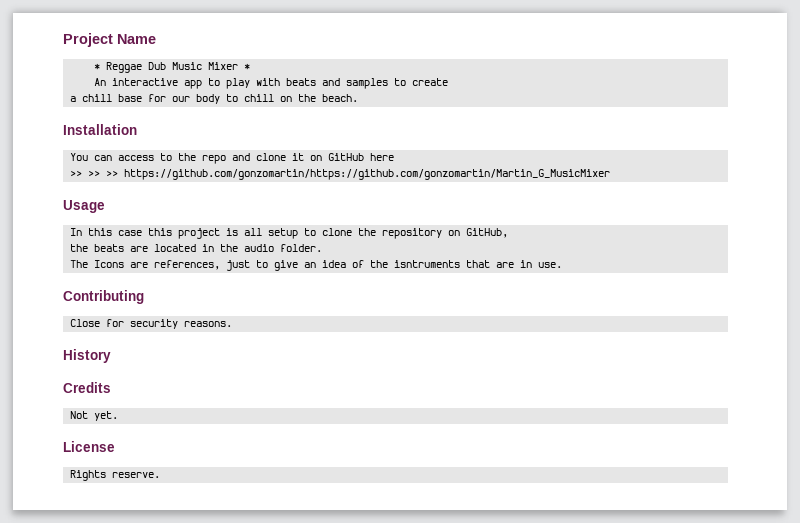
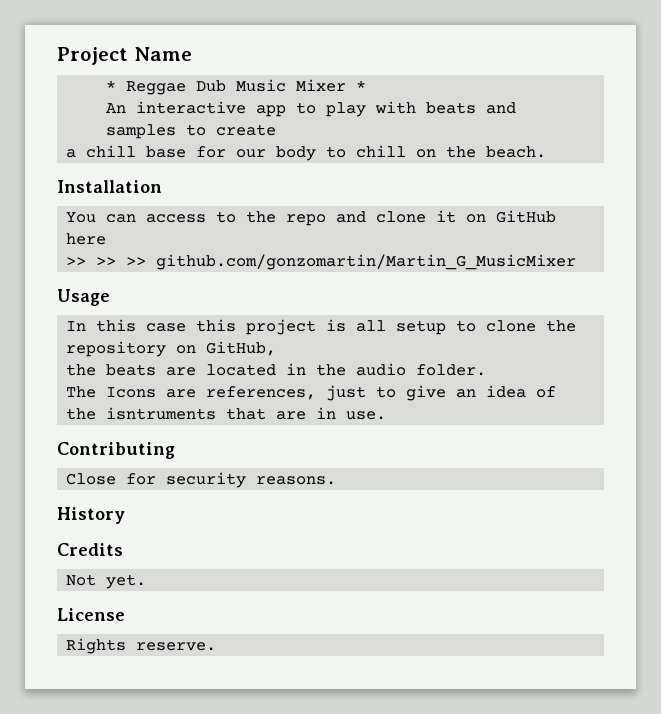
[123,169,610,180] https://github.com/gonzomartin/https://github.com/gonzomartin/Martin_G_MusicMixer -> [155,254,576,270] github.com/gonzomartin/Martin_G_MusicMixer

